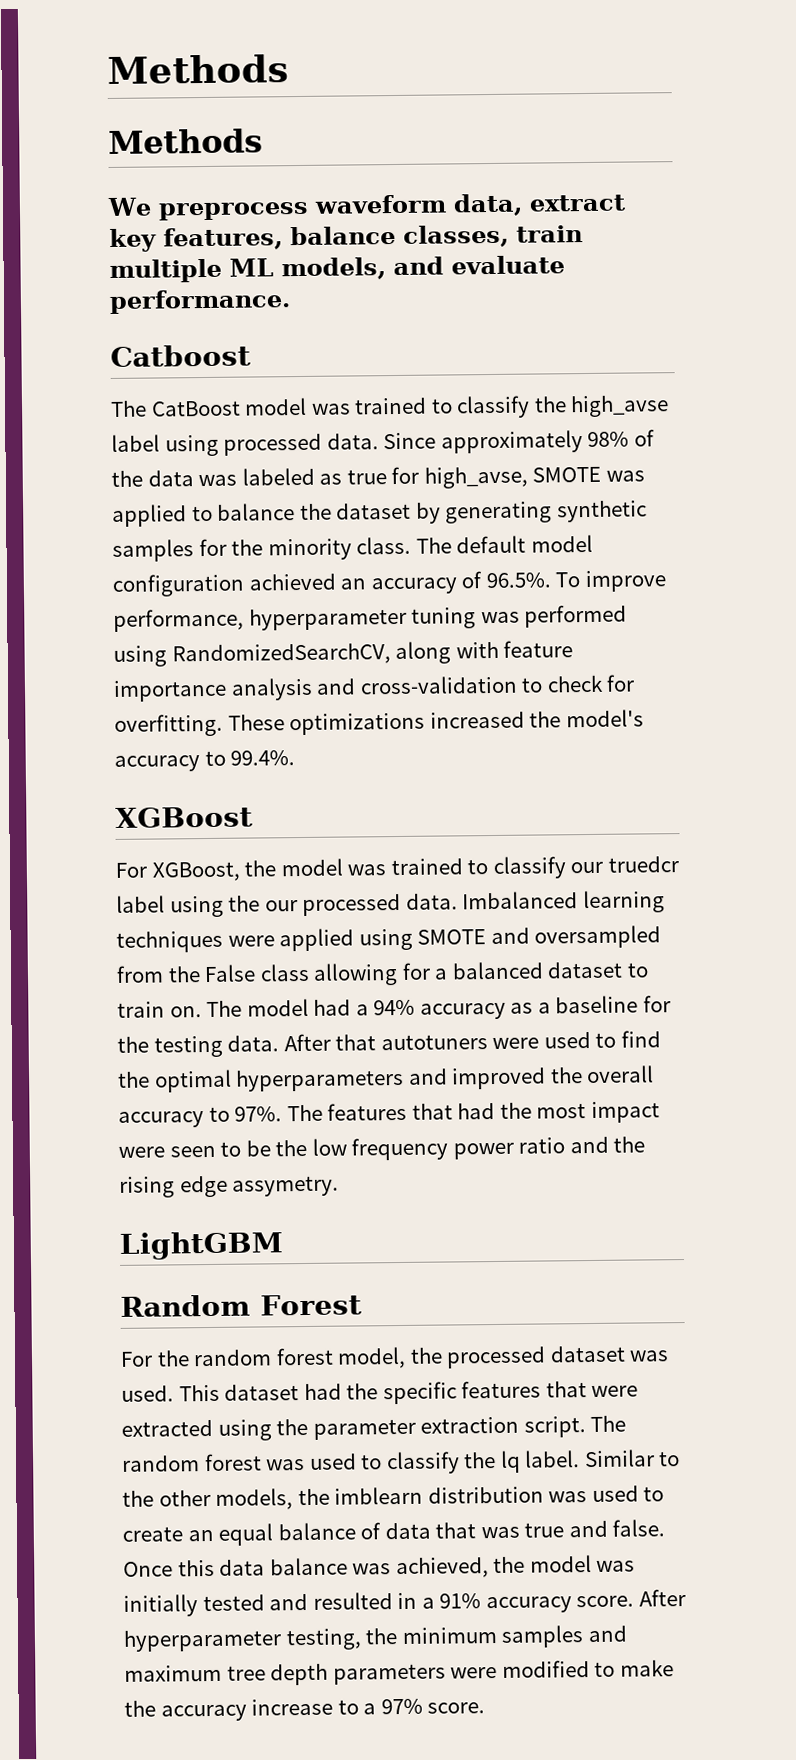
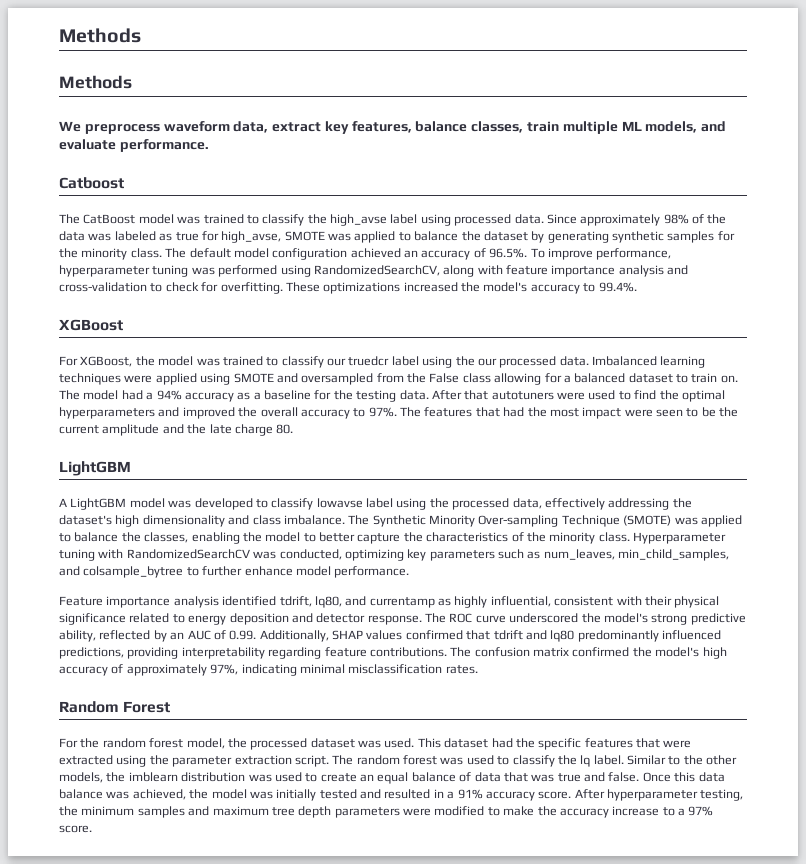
[311,1136,646,1161] [119,1175,340,1198] [119,1231,283,1260] low frequency power ratio and the rising edge assymetry. // LightGBM -> [59,424,294,436] [59,461,131,476] [59,498,692,510] [59,515,742,527] [59,532,726,544] [59,549,730,561] [59,566,410,578] [59,596,720,608] [59,613,746,625] [59,630,721,642] [59,647,727,659] [59,664,478,676] current amplitude and the late charge 80. // LightGBM // A LightGBM model was developed to classify lowavse label using the processed data, effectively addressing the dataset's high dimensionality and class imbalance. The Synthetic Minority Over-sampling Technique (SMOTE) was applied to balance the classes, enabling the model to better capture the characteristics of the minority class. Hyperparameter tuning with RandomizedSearchCV was conducted, optimizing key parameters such as num_leaves, min_child_samples, and colsample_bytree to further enhance model performance. // Feature importance analysis identified tdrift, lq80, and currentamp as highly influential, consistent with their physical significance related to energy deposition and detector response. The ROC curve underscored the model's strong predictive ability, reflected by an AUC of 0.99. Additionally, SHAP values confirmed that tdrift and lq80 predominantly influenced predictions, providing interpretability regarding feature contributions. The confusion matrix confirmed the model's high accuracy of approximately 97%, indicating minimal misclassification rates.

